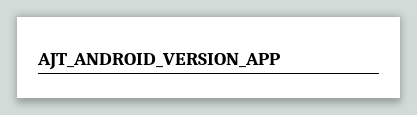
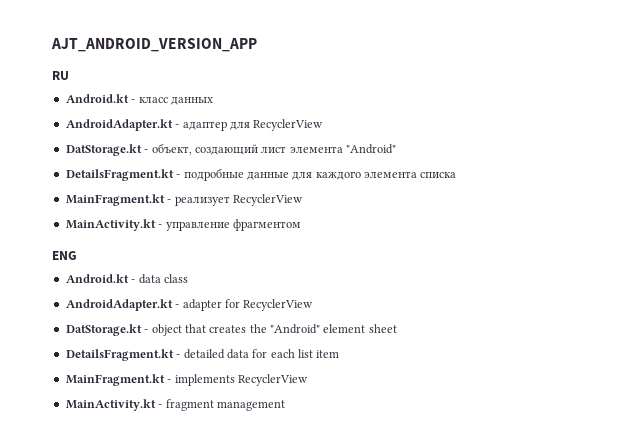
(280, 61) none -> [52,71,69,80] [65,94,213,105] [65,119,324,131] [65,143,396,156] [65,168,457,181] [65,194,303,206] [65,219,301,231] [52,251,77,260] [65,274,188,284] [65,299,314,311] [65,324,397,336] [65,349,340,361] [65,374,308,386] [65,399,285,411] // RU // Android.kt - класс данных // AndroidAdapter.kt - адаптер для RecyclerView // DatStorage.kt - объект, создающий лист элемента "Android" // DetailsFragment.kt - подробные данные для каждого элемента списка // MainFragment.kt - реализует RecyclerView // MainActivity.kt - управление фрагментом // ENG // Android.kt - data class // AndroidAdapter.kt - adapter for RecyclerView // DatStorage.kt - object that creates the "Android" element sheet // DetailsFragment.kt - detailed data for each list item // MainFragment.kt - implements RecyclerView // MainActivity.kt - fragment management

